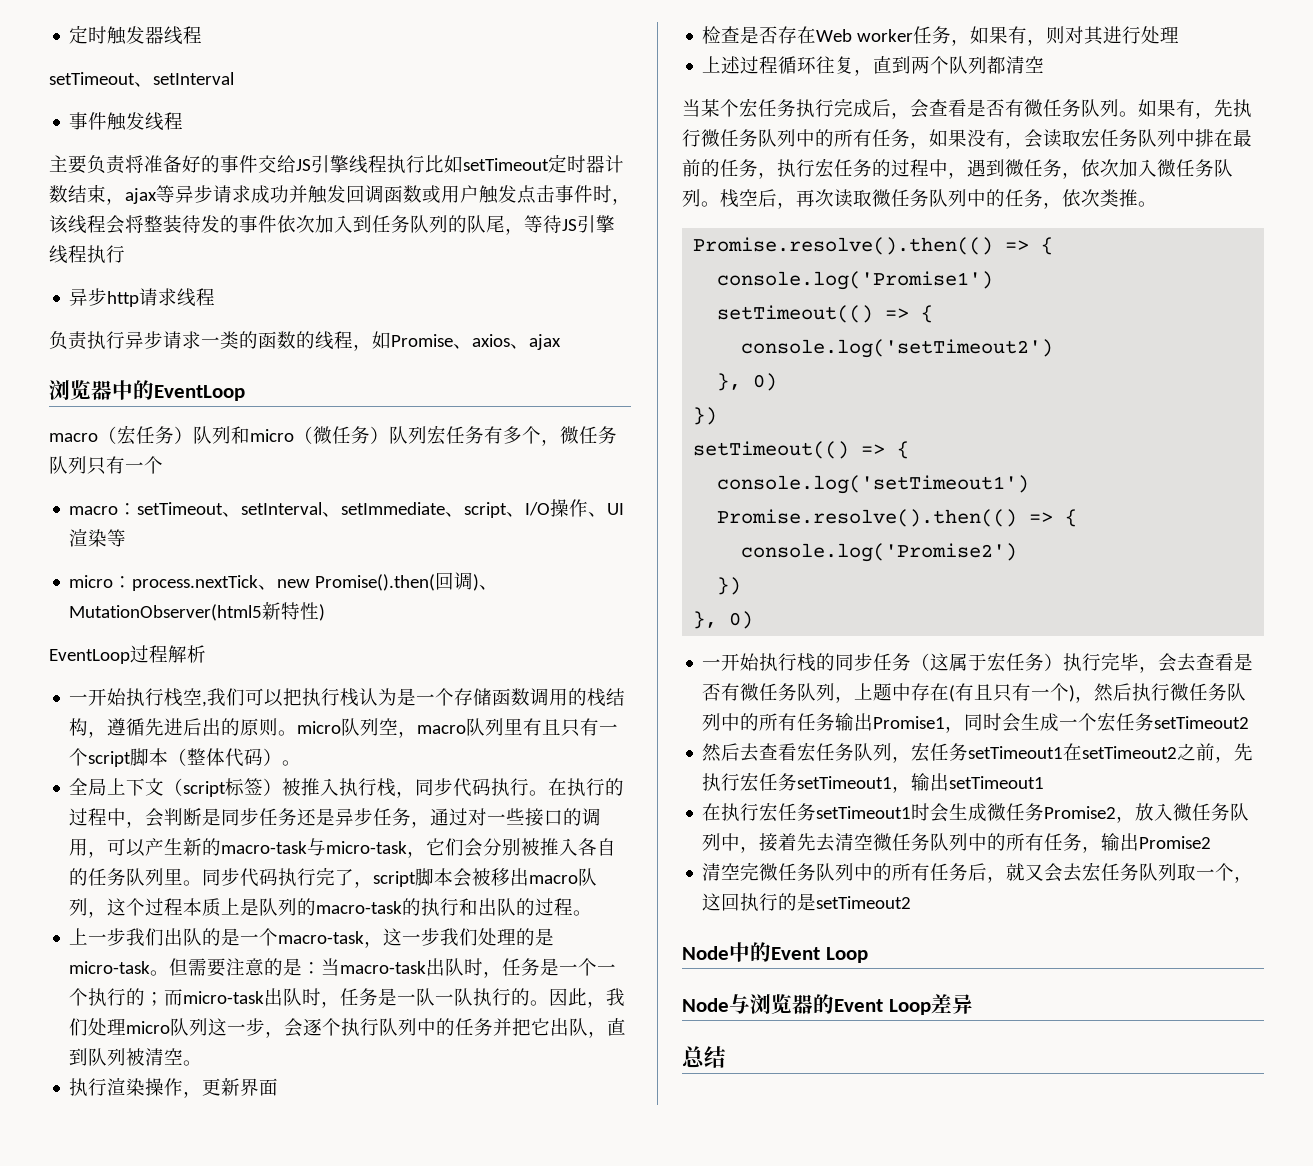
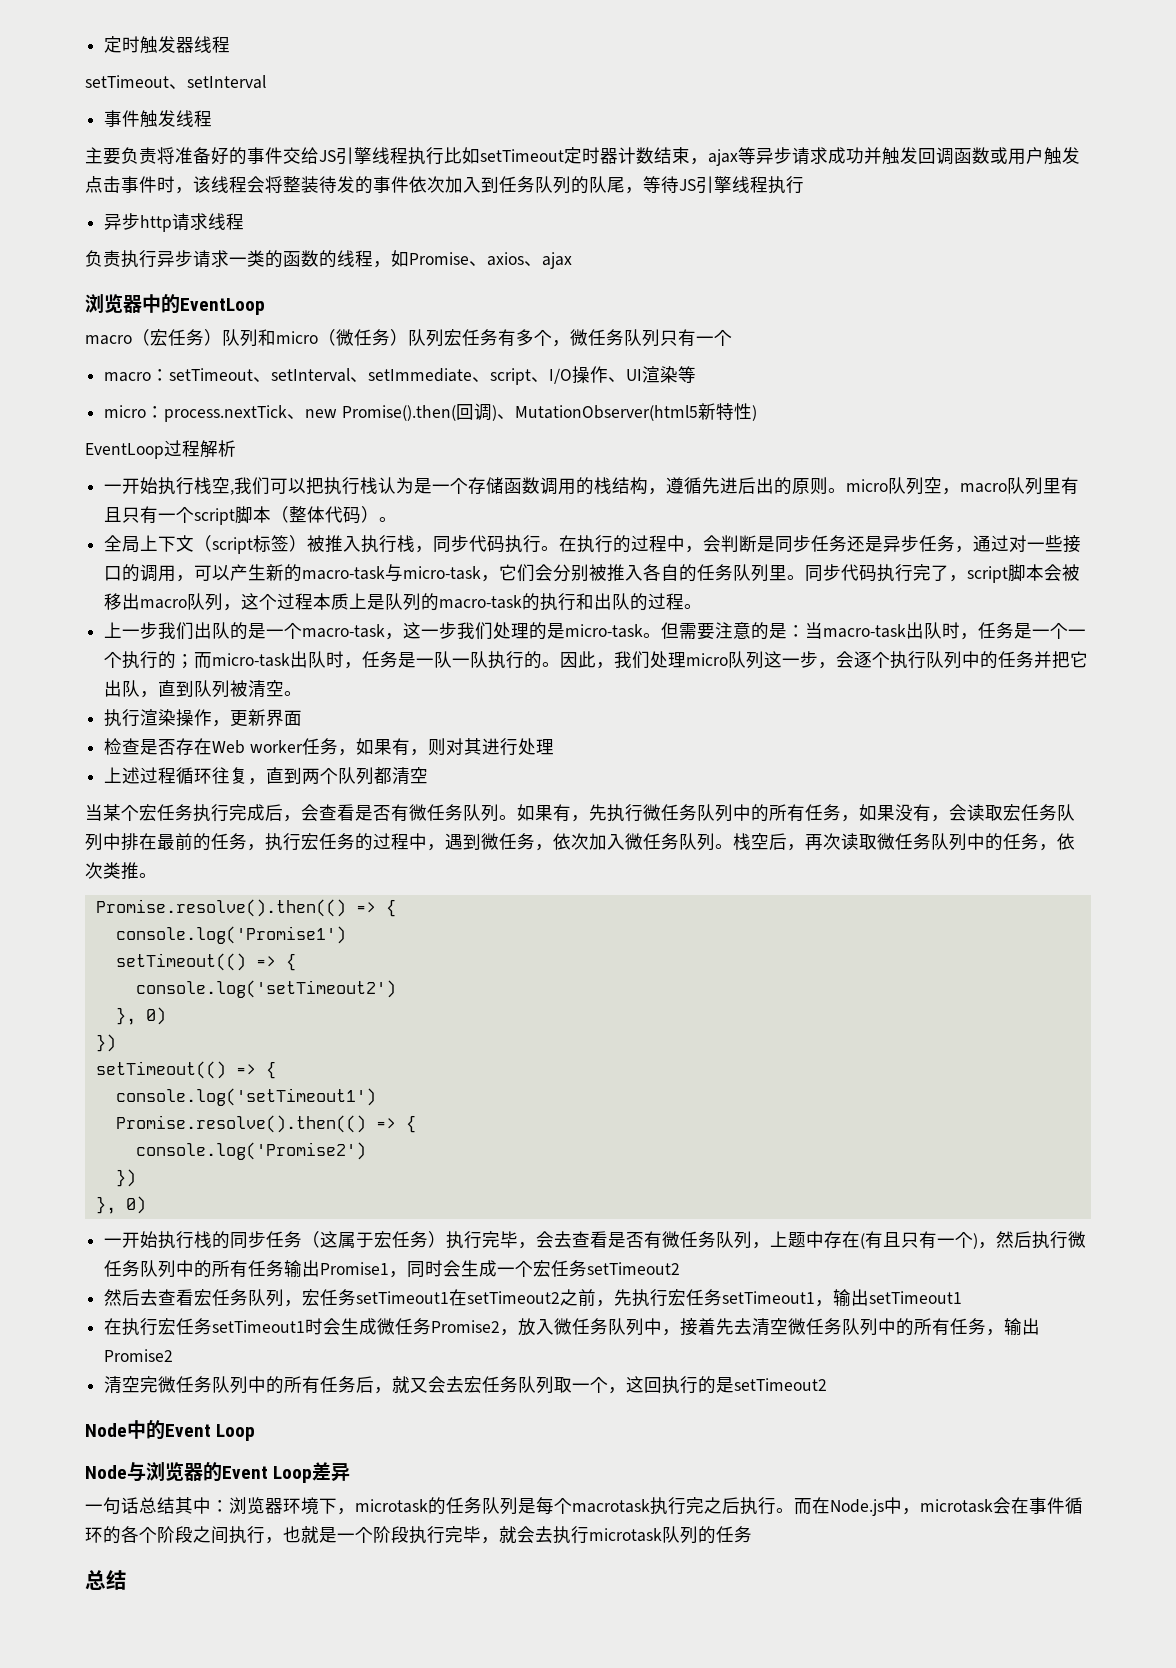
(973, 1004) none -> [85,1497,1083,1516] [85,1526,752,1544] // 一句话总结其中：浏览器环境下，microtask的任务队列是每个macrotask执行完之后执行。而在Node.js中，microtask会在事件循环的各个阶段之间执行，也就是一个阶段执行完毕，就会去执行microtask队列的任务

